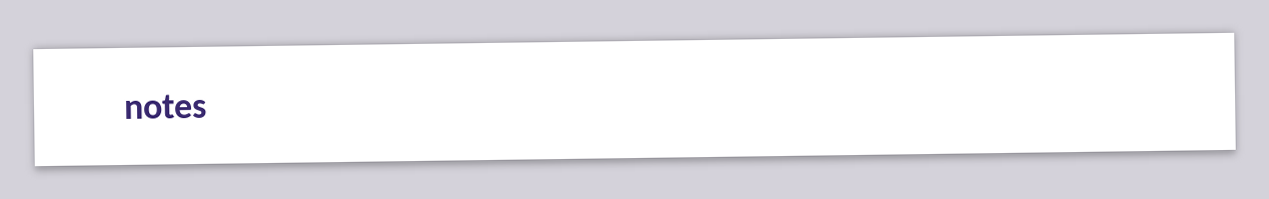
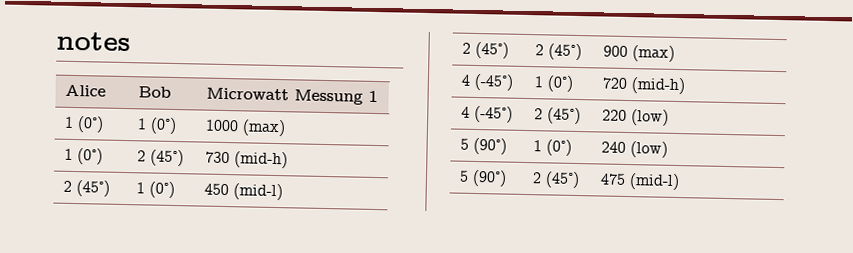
(207, 106) none -> [65,84,107,97] [138,86,172,98] [206,87,379,105] [64,116,105,133] [137,117,178,135] [205,119,287,137] [64,148,104,165] [137,149,185,167] [205,151,289,169] [63,180,111,197] [136,181,176,199] [204,183,284,201] [462,41,510,59] [535,43,583,61] [603,45,676,62] [461,73,515,91] [534,75,575,92] [602,77,687,95] [461,105,514,123] [534,107,582,125] [602,109,670,126] [460,137,508,155] [533,139,573,156] [601,141,669,158] [459,169,508,187] [532,171,581,189] [600,173,681,191] // Alice | Bob | Microwatt Messung 1 // 1 (0°) | 1 (0°) | 1000 (max) // 1 (0°) | 2 (45°) | 730 (mid-h) // 2 (45°) | 1 (0°) | 450 (mid-l) // 2 (45°) | 2 (45°) | 900 (max) // 4 (-45°) | 1 (0°) | 720 (mid-h) // 4 (-45°) | 2 (45°) | 220 (low) // 5 (90°) | 1 (0°) | 240 (low) // 5 (90°) | 2 (45°) | 475 (mid-l)

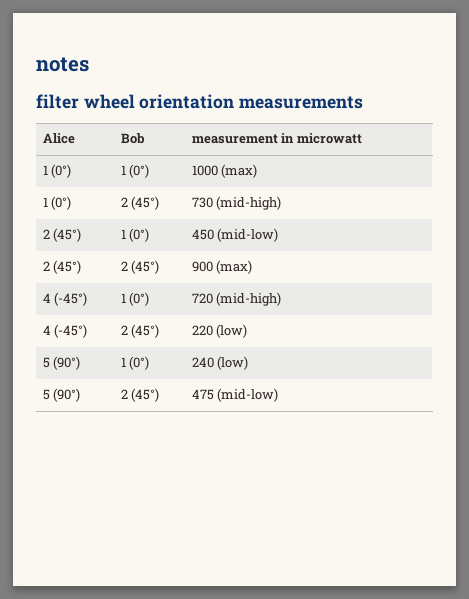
(131, 41) none -> [36,94,364,109] // filter wheel orientation measurements
[206,87,379,105] Microwatt Messung 1 -> [191,133,362,144] measurement in microwatt
[234,151,289,169] (mid-h) -> [216,196,282,210] (mid-high)
[233,183,284,201] (mid-l) -> [217,228,279,242] (mid-low)
[631,77,687,95] (mid-h) -> [216,292,282,306] (mid-high)
[629,173,681,191] (mid-l) -> [217,388,279,402] (mid-low)

